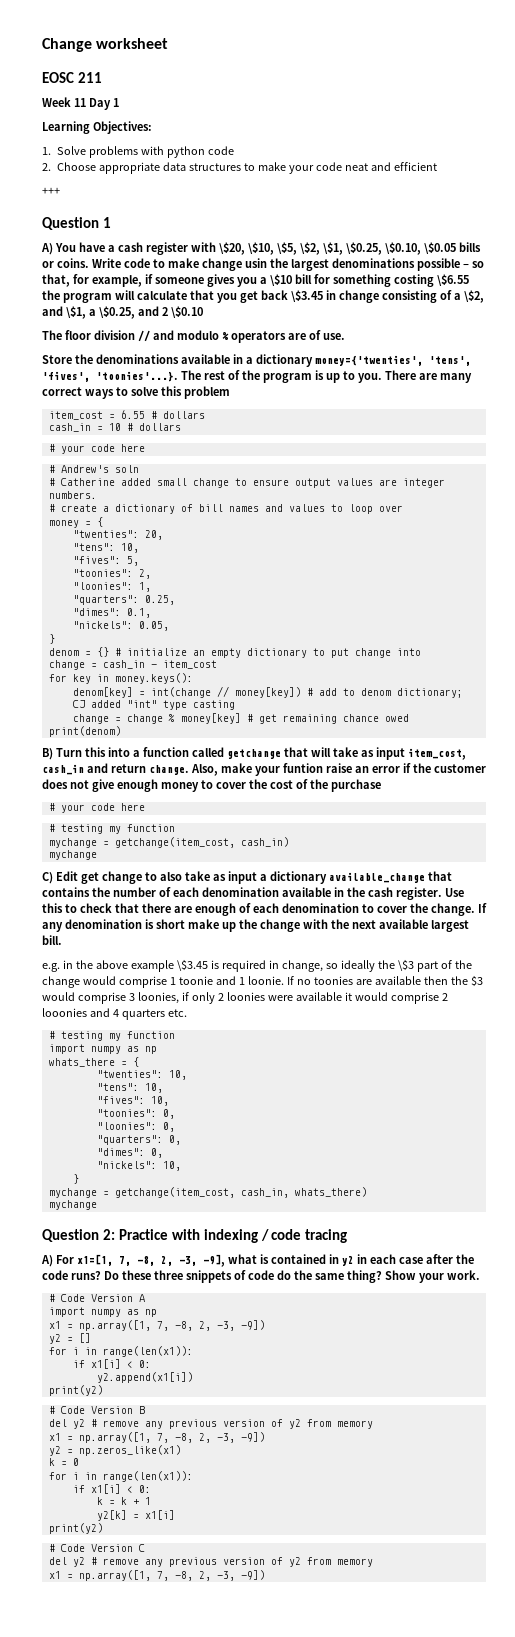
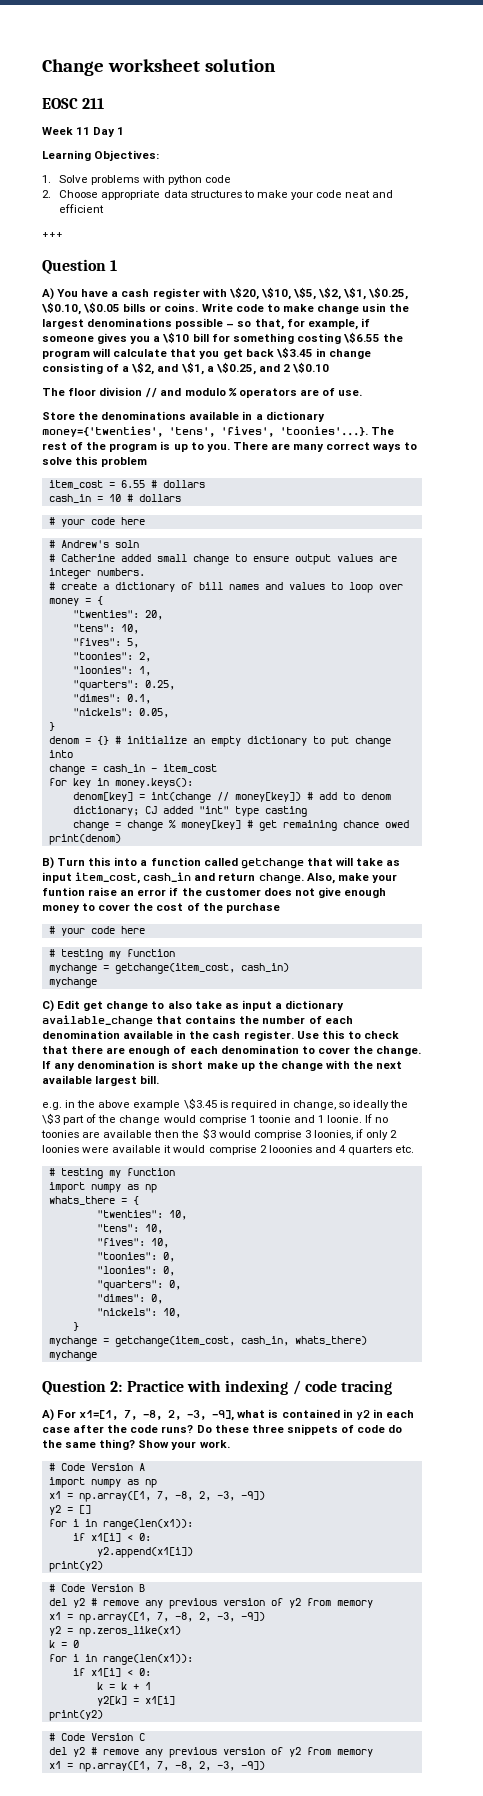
(169, 43) none -> [204,59,276,72] solution

